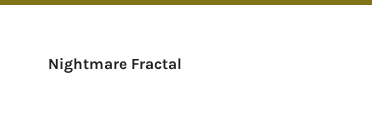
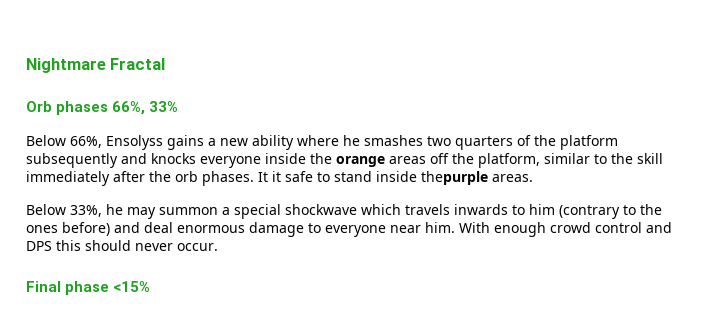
(183, 64) none -> [26,101,179,115] [26,135,618,150] [26,153,663,168] [26,171,533,186] [26,204,662,219] [26,222,672,237] [26,240,218,251] [26,281,151,295] // Orb phases 66%, 33% // Below 66%, Ensolyss gains a new ability where he smashes two quarters of the platform subsequently and knocks everyone inside the orange areas off the platform, similar to the skill immediately after the orb phases. It it safe to stand inside thepurple areas. // Below 33%, he may summon a special shockwave which travels inwards to him (contrary to the ones before) and deal enormous damage to everyone near him. With enough crowd control and DPS this should never occur. // Final phase <15%

